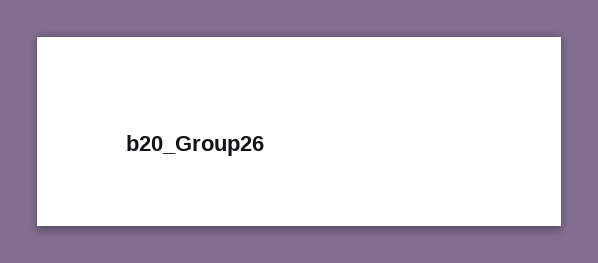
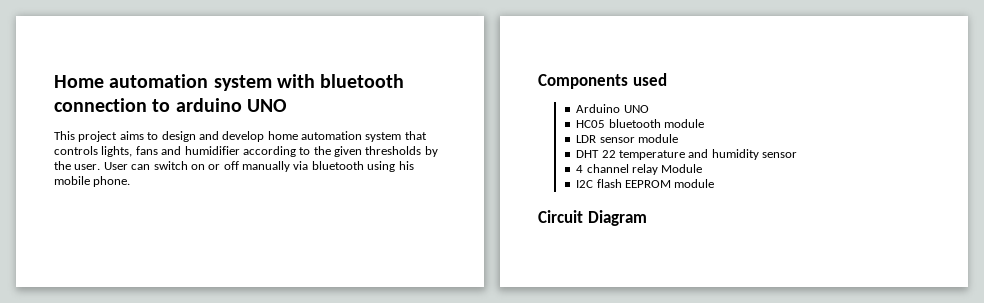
[126,135,264,156] b20_Group26 -> [54,74,405,91] [54,98,287,112] [54,131,427,142] [54,146,438,157] [54,161,414,172] [54,176,131,187] [538,73,667,89] [576,104,649,113] [576,119,704,128] [576,134,678,143] [576,149,798,160] [576,164,703,175] [576,179,715,188] [538,210,647,226] Home automation system with bluetooth connection to arduino UNO // This project aims to design and develop home automation system that controls lights, fans and humidifier according to the given thresholds by the user. User can switch on or off manually via bluetooth using his mobile phone. // Components used // Arduino UNO // HC05 bluetooth module // LDR sensor module // DHT 22 temperature and humidity sensor // 4 channel relay Module // I2C flash EEPROM module // Circuit Diagram

